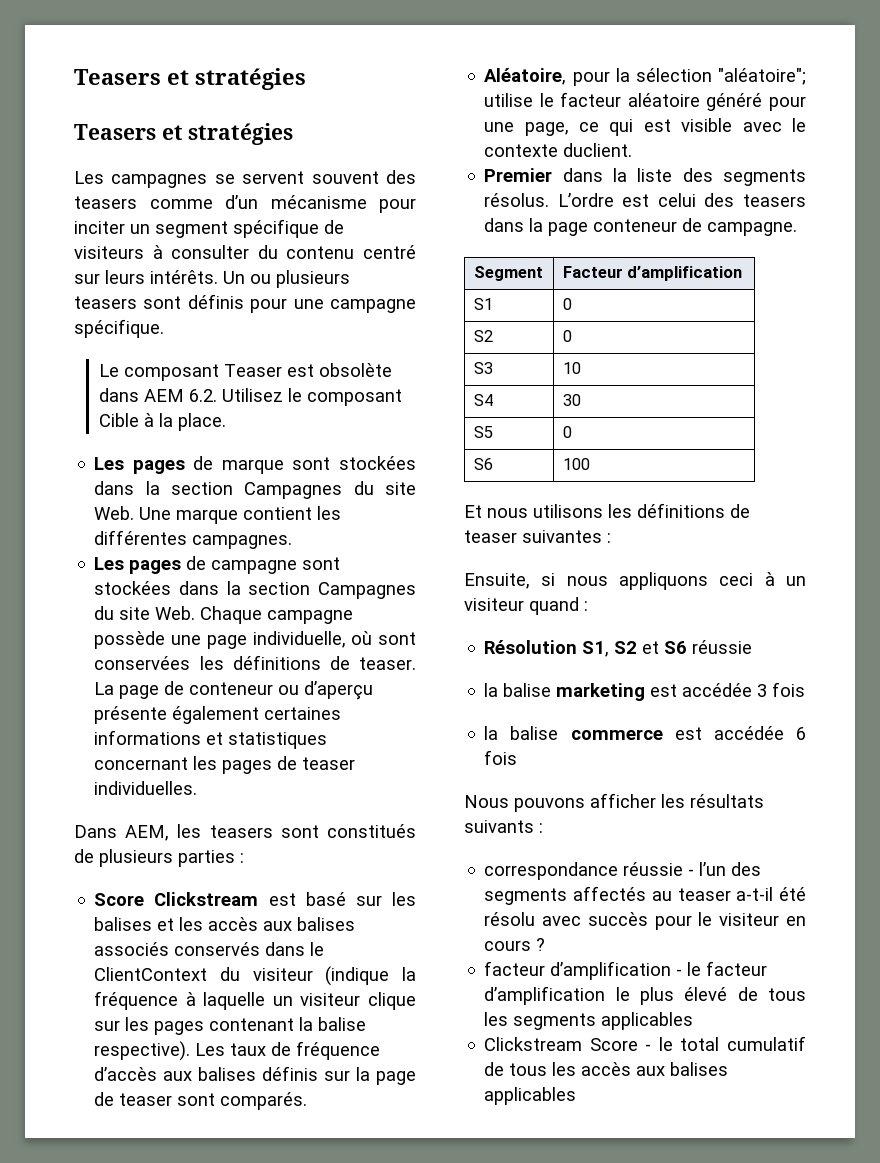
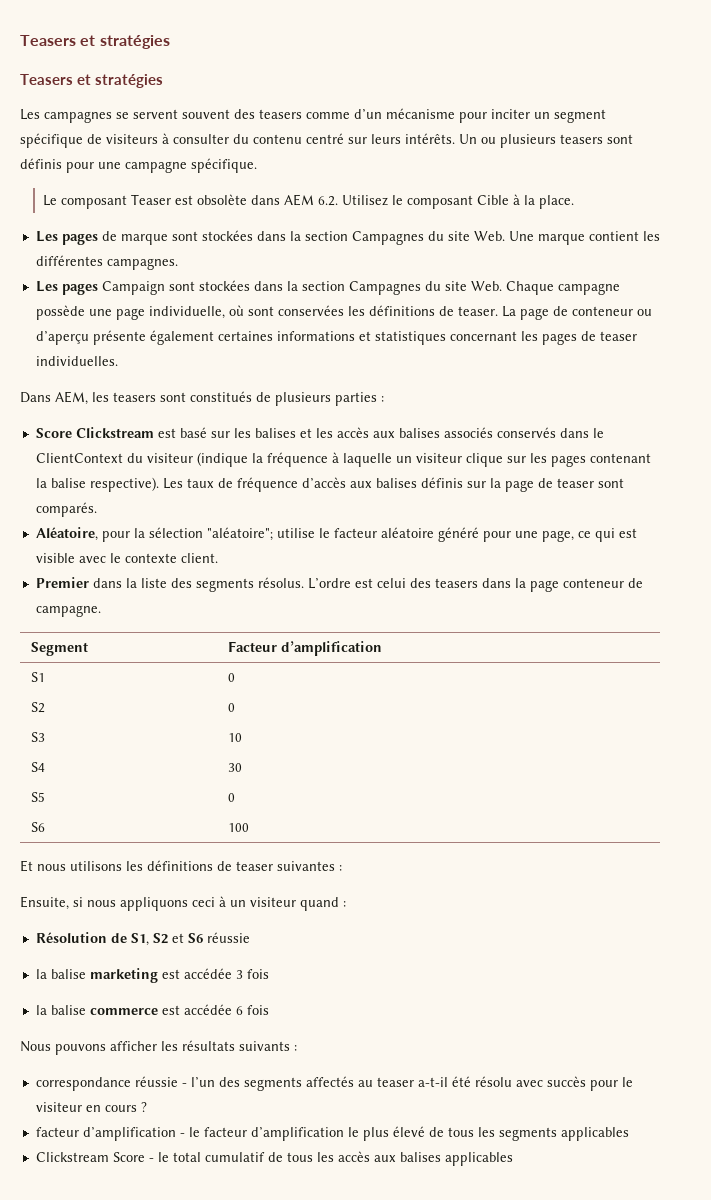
[186,556,298,574] de campagne -> [101,281,165,295] Campaign
[563,143,633,157] duclient. -> [180,553,218,563] client.
(578, 647) none -> [110,933,127,943] de

